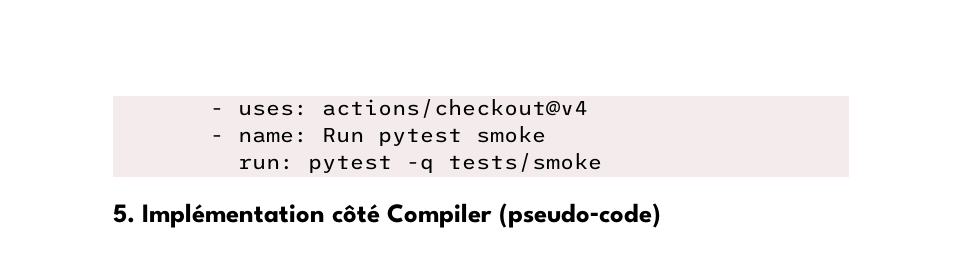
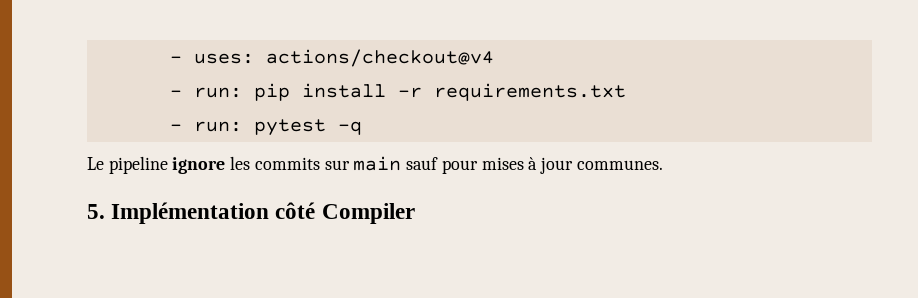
[237,126,546,146] [237,153,602,173] name: Run pytest smoke // run: pytest -q tests/smoke -> [193,83,626,101] [169,119,362,136] [87,156,663,174] run: pip install -r requirements.txt // - run: pytest -q // Le pipeline ignore les commits sur main sauf pour mises à jour communes.
[498,203,661,228] (pseudo‑code) -> (415, 213) none

